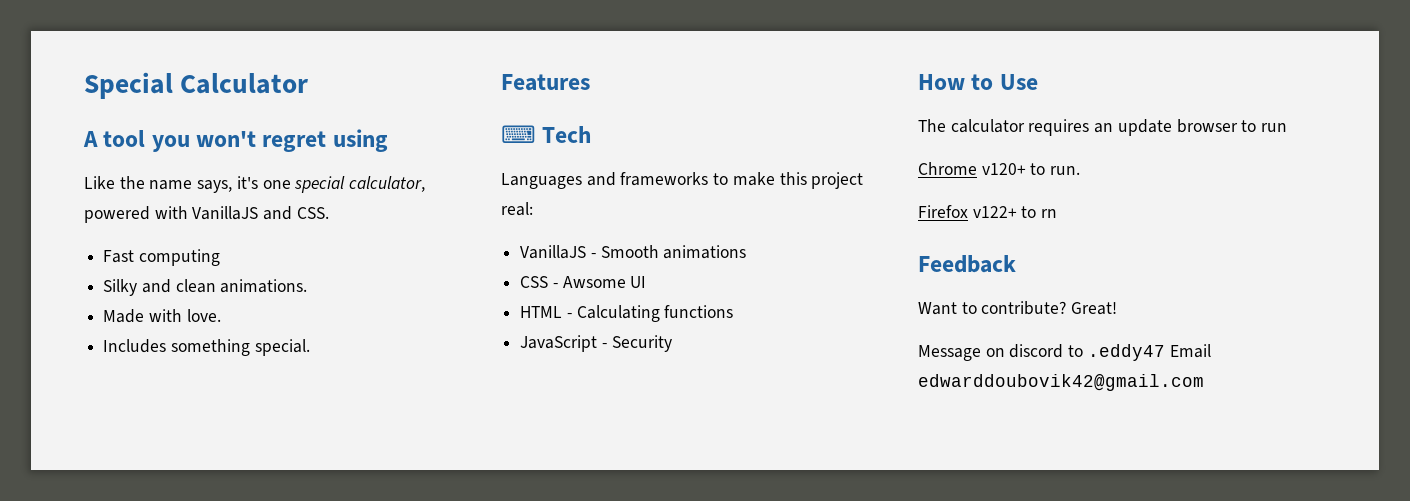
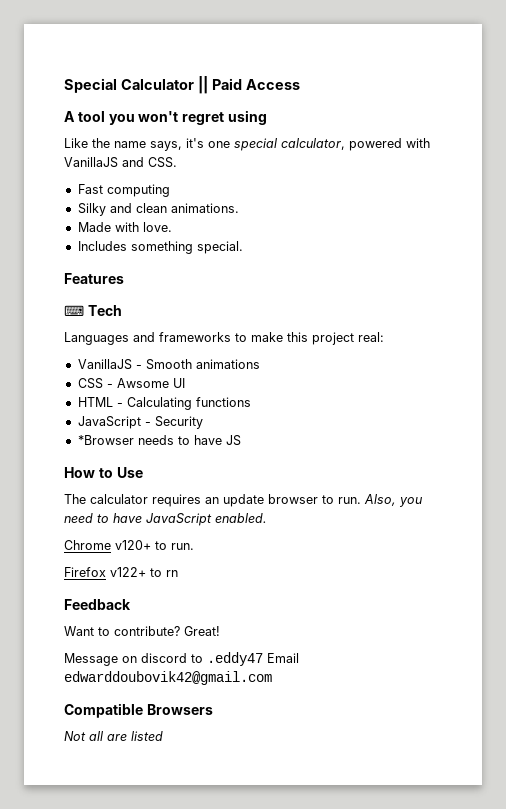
(309, 83) none -> [197,76,300,94] || Paid Access
(672, 343) none -> [77,435,241,446] // *Browser needs to have JS
[1261,123,1288,132] run -> [338,494,422,507] [64,513,267,526] run. Also, you need to have JavaScript enabled.
(1204, 382) none -> [64,703,213,718] [64,731,163,741] // Compatible Browsers // Not all are listed

